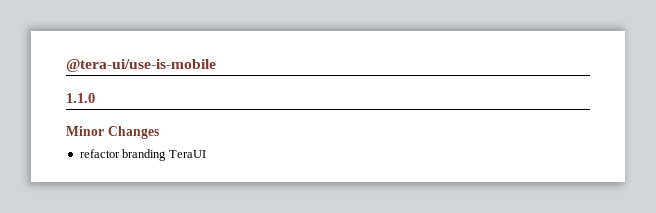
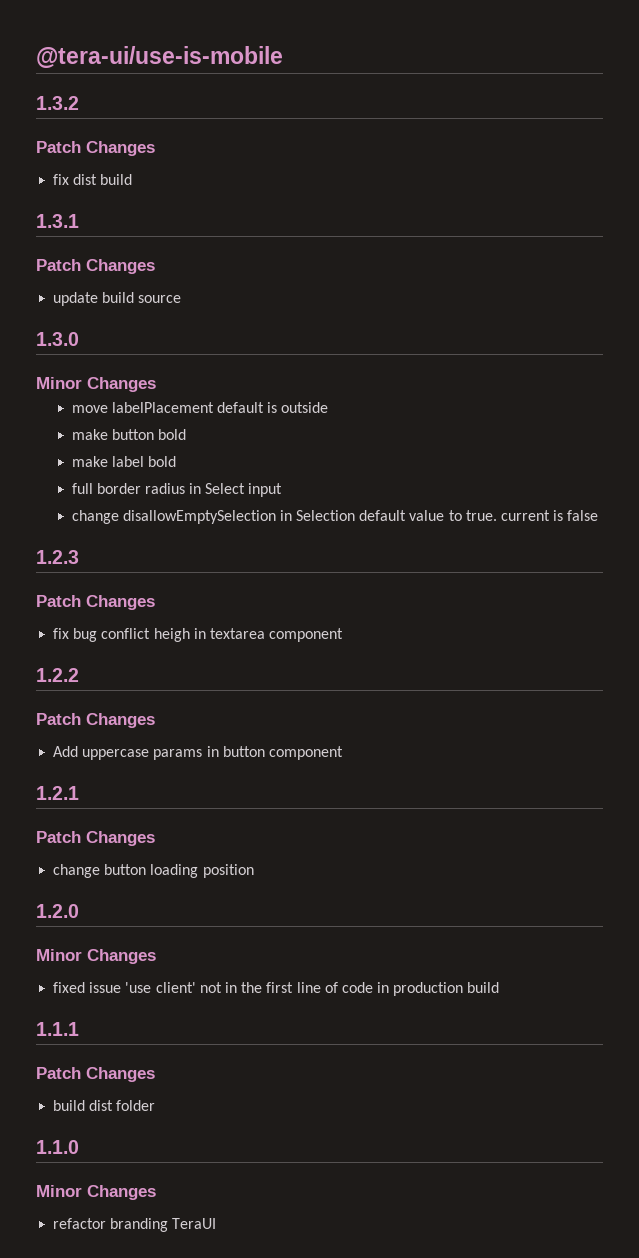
(216, 65) none -> [36,96,79,110] [36,141,155,156] [53,174,133,185] [36,214,79,228] [36,259,155,274] [53,292,182,306] [36,332,79,346] [36,377,156,392] [71,402,329,413] [71,429,186,440] [71,456,176,467] [71,483,283,497] [71,510,599,524] [36,550,79,564] [36,595,155,610] [53,628,344,642] [36,668,79,682] [36,713,155,728] [53,746,343,760] [36,786,79,800] [36,831,155,846] [53,864,254,878] [36,904,79,918] [36,949,156,964] [53,982,500,996] [36,1022,79,1036] [36,1067,155,1082] [53,1100,156,1111] // 1.3.2 // Patch Changes // fix dist build // 1.3.1 // Patch Changes // update build source // 1.3.0 // Minor Changes // move labelPlacement default is outside // make button bold // make label bold // full border radius in Select input // change disallowEmptySelection in Selection default value to true. current is false // 1.2.3 // Patch Changes // fix bug conflict heigh in textarea component // 1.2.2 // Patch Changes // Add uppercase params in button component // 1.2.1 // Patch Changes // change button loading position // 1.2.0 // Minor Changes // fixed issue 'use client' not in the first line of code in production build // 1.1.1 // Patch Changes // build dist folder

